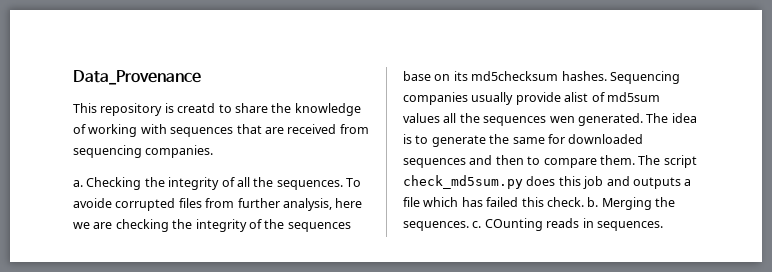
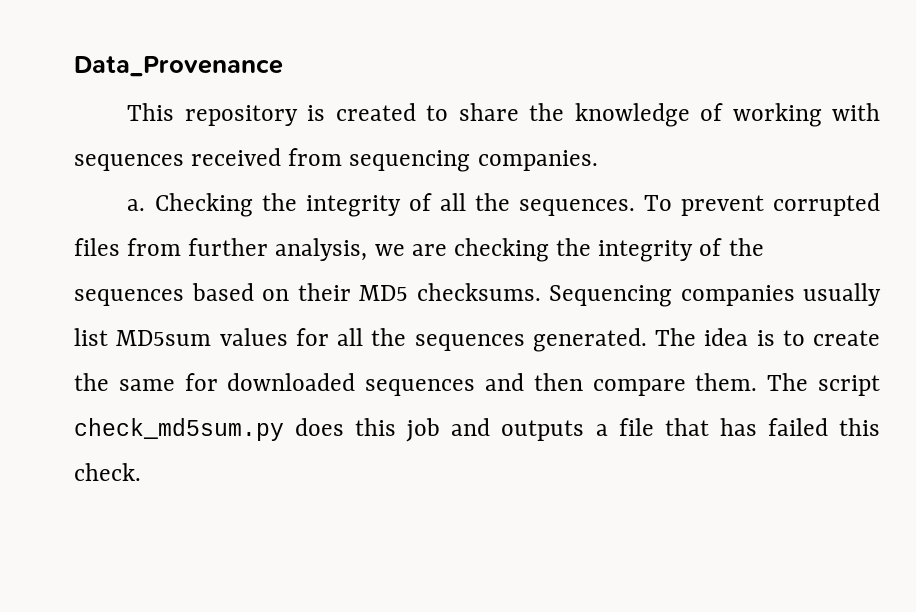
[177,103,216,113] creatd -> [335,103,416,121] created
[236,124,284,134] that are -> (184, 162) none
[73,198,112,208] avoide -> [680,195,764,216] prevent
[335,198,363,208] here -> (368, 249) none
[403,71,680,84] [403,92,660,105] [403,113,440,123] base on its md5checksum hashes. Sequencing companies usually provide alist of md5sum values -> [191,283,881,307] [74,328,329,346] based on their MD5 checksums. Sequencing companies usually list MD5sum values for
[549,116,575,123] wen -> (525, 342) none
[431,135,486,147] generate -> [813,330,880,346] create
[527,156,541,165] to -> (583, 382) none
[423,197,459,207] which -> [664,418,709,436] that
[587,197,675,210] [403,218,663,231] b. Merging the sequences. c. COunting reads in sequences. -> (141, 472) none

